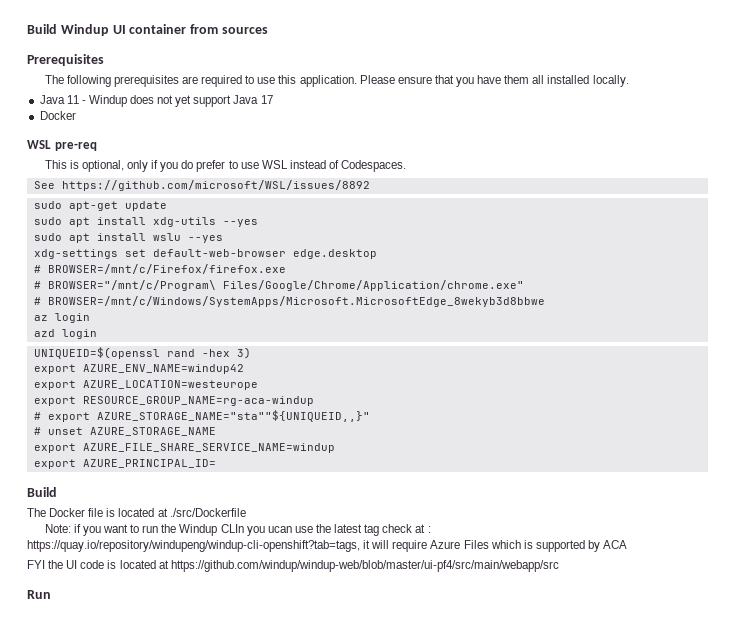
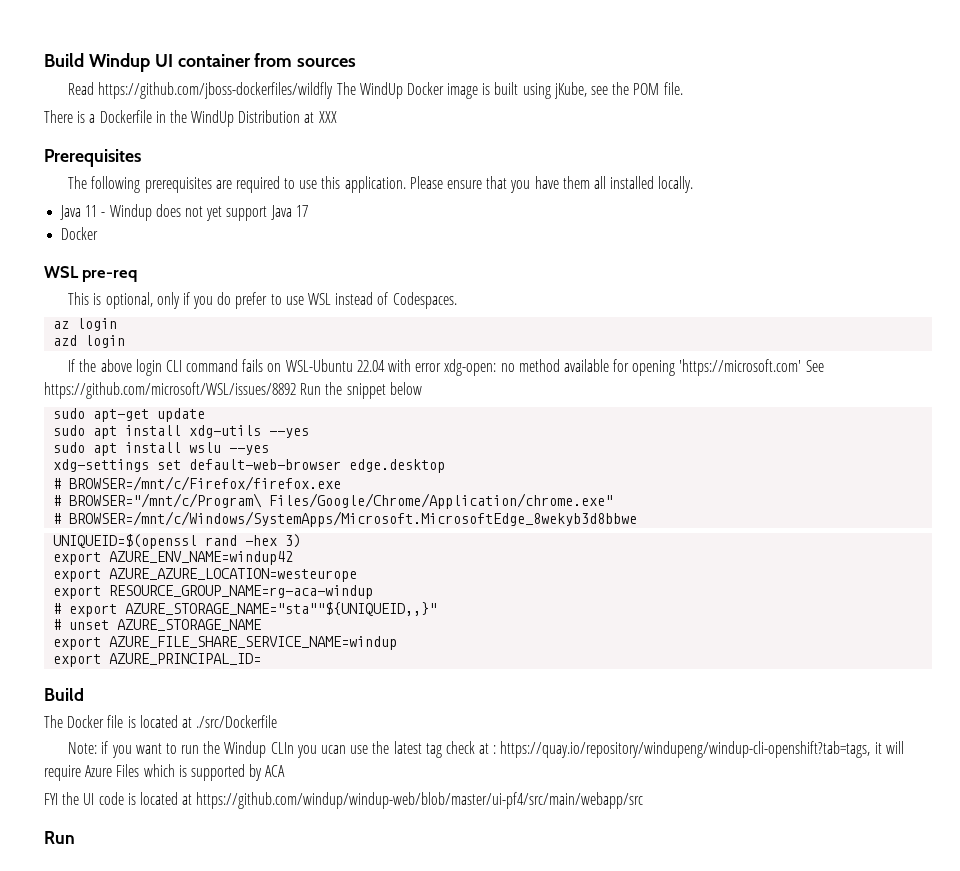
(268, 30) none -> [68,82,683,99] [44,110,337,127] // Read https://github.com/jboss-dockerfiles/wildfly The WindUp Docker image is built using jKube, see the POM file. // There is a Dockerfile in the WindUp Distribution at XXX
[33,180,370,191] See https://github.com/microsoft/WSL/issues/8892 -> [53,318,118,331] [53,335,126,348] [68,359,824,376] [44,382,422,399] az login // azd login // If the above login CLI command fails on WSL-Ubuntu 22.04 with error xdg-open: no method available for opening 'https://microsoft.com' See https://github.com/microsoft/WSL/issues/8892 Run the snippet below
[33,313,90,323] [33,329,97,339] // az login // azd login -> (638, 519) none
[82,380,258,390] AZURE_LOCATION=westeurope -> [109,568,358,582] AZURE_AZURE_LOCATION=westeurope

